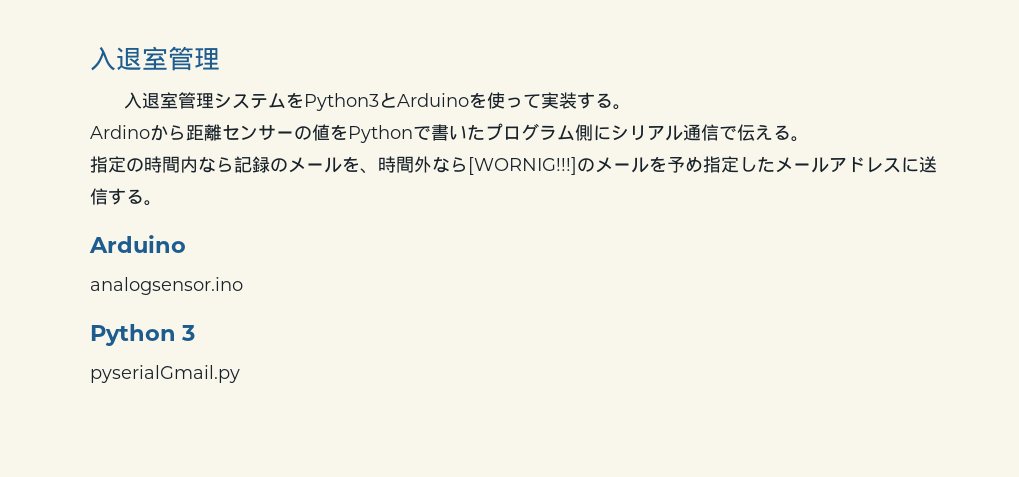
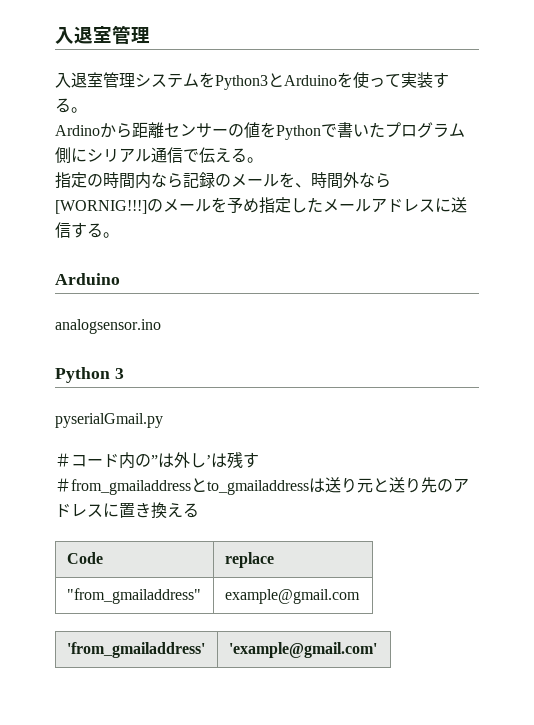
(240, 374) none -> [55,452,259,469] [55,477,469,495] [55,502,199,519] [66,552,103,564] [224,552,274,568] [66,588,201,604] [224,589,360,604] [66,642,205,658] [228,642,377,658] // ＃コード内の”は外し’は残す // ＃from_gmailaddressとto_gmailaddressは送り元と送り先のアドレスに置き換える // Code | replace // "from_gmailaddress" | example@gmail.com // 'from_gmailaddress' | 'example@gmail.com'

